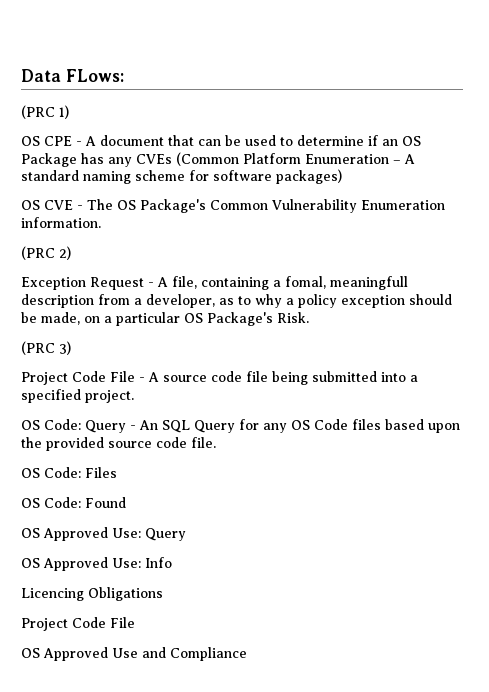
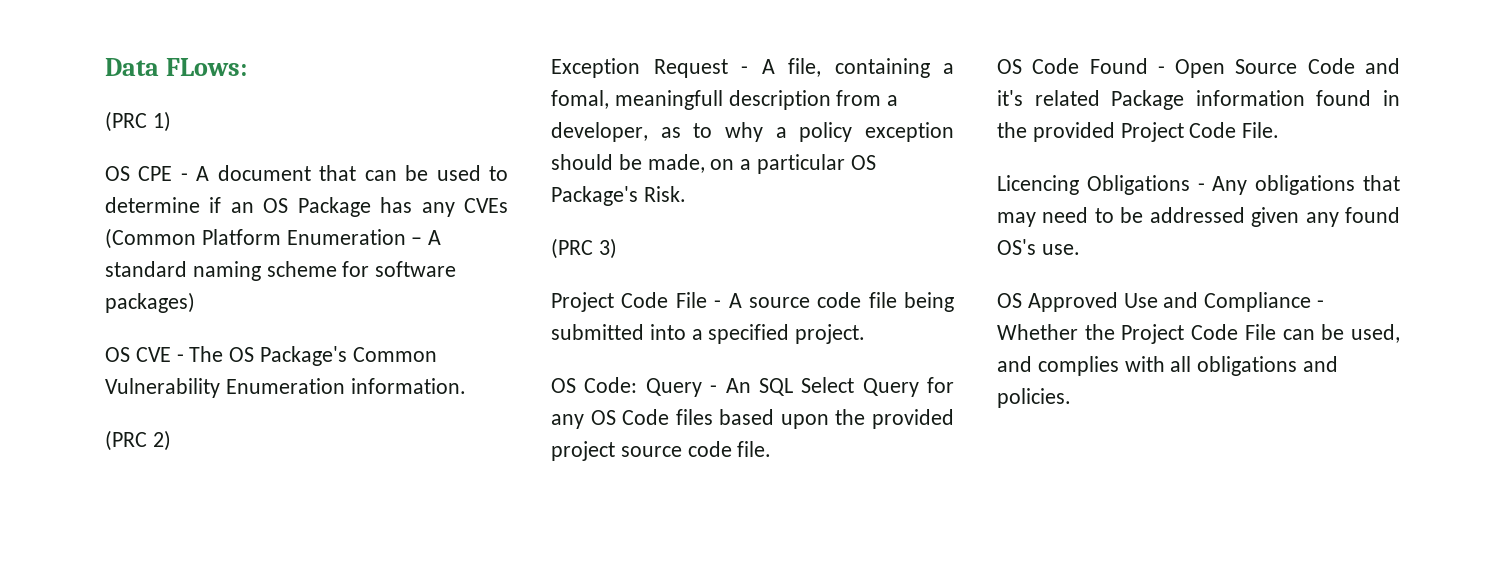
(190, 426) none -> [801,377,855,393] Select
(104, 444) none -> [551,441,615,461] project
[44,467,117,478] [21,497,126,508] [21,527,186,541] [21,557,172,571] [21,587,163,601] [21,617,135,631] Code: Files // OS Code: Found // OS Approved Use: Query // OS Approved Use: Info // Licencing Obligations // Project Code File -> [1032,58,1400,78] [997,90,1400,110] [997,122,1280,142] [997,175,1400,195] [997,207,1400,227] [997,239,1080,255] Code Found - Open Source Code and it's related Package information found in the provided Project Code File. // Licencing Obligations - Any obligations that may need to be addressed given any found OS's use.
(247, 654) none -> [1317,300,1325,308] [997,324,1400,344] [997,356,1339,376] [997,388,1071,408] - Whether the Project Code File can be used, and complies with all obligations and policies.

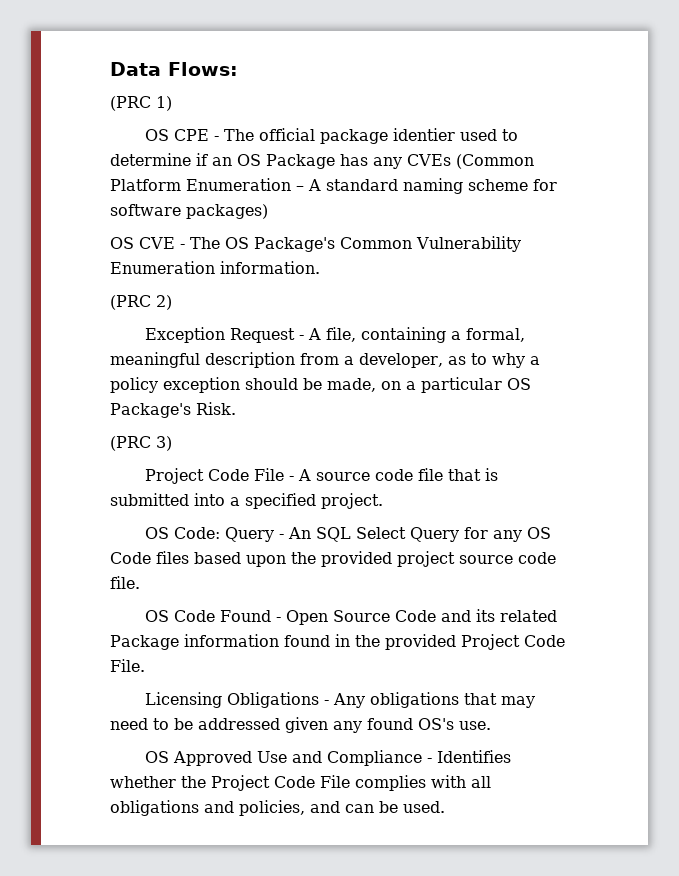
[166,58,248,76] FLows: -> [168,62,238,76] Flows:
[196,165,429,181] A document that can be -> [224,128,456,144] The official package identier
[551,90,723,110] fomal, meaningfull -> [466,328,526,342] [110,352,200,368] formal, meaningful
[904,292,954,312] being -> [448,468,499,481] that is
[997,90,1023,106] it's -> [476,609,496,622] its
[997,175,1079,195] Licencing -> [145,692,223,708] Licensing
[997,324,1078,340] Whether -> [437,750,512,763] [110,776,176,788] Identifies whether
[1282,324,1400,343] [997,356,1032,372] can be used, and -> (350, 781) none
[997,388,1071,408] policies. -> [239,800,445,816] policies, and can be used.

